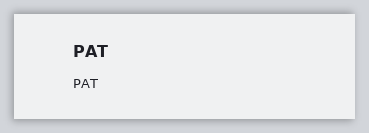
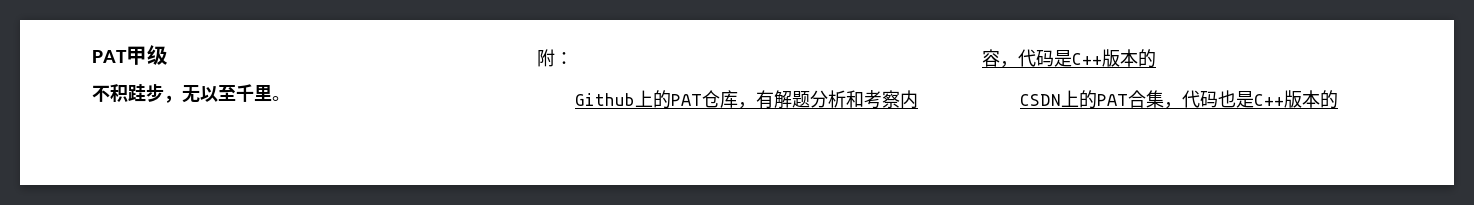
[73,45,108,57] [73,79,98,88] PAT // PAT -> [92,45,168,65] [92,84,290,103] [537,49,573,67] [574,90,918,109] [982,49,1156,68] [1019,90,1338,109] PAT甲级 // 不积跬步，无以至千里。 // 附： // Github上的PAT仓库，有解题分析和考察内容，代码是C++版本的 // CSDN上的PAT合集，代码也是C++版本的

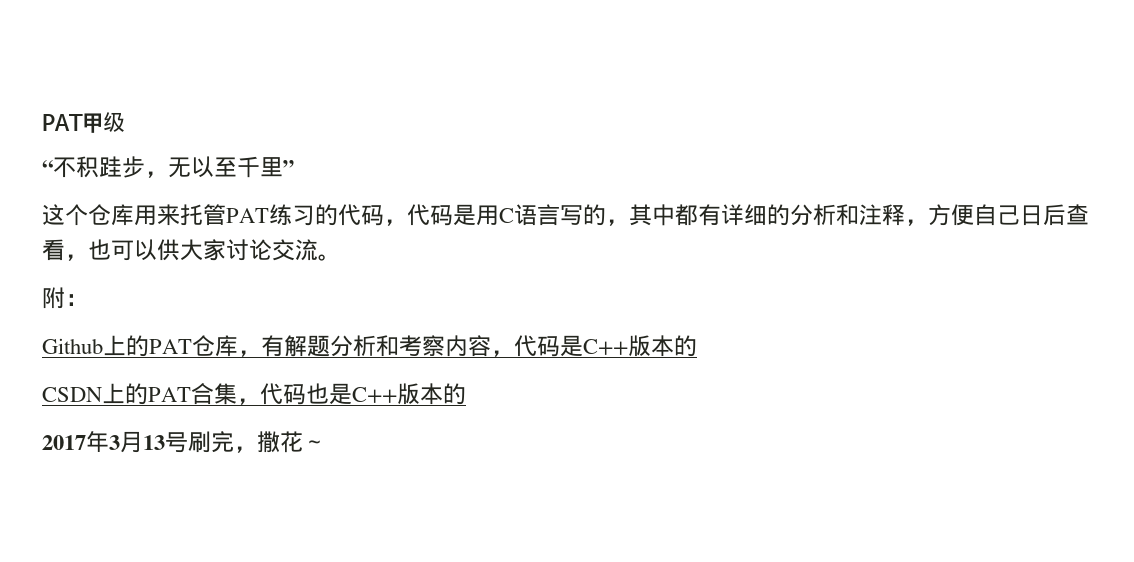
(168, 55) none -> [42,160,53,175] “
(272, 93) none -> [283,160,294,175] [42,204,1089,226] [42,239,318,261] ” // 这个仓库用来托管PAT练习的代码，代码是用C语言写的，其中都有详细的分析和注释，方便自己日后查看，也可以供大家讨论交流
(1338, 99) none -> [42,431,326,453] // 2017年3月13号刷完，撒花～

